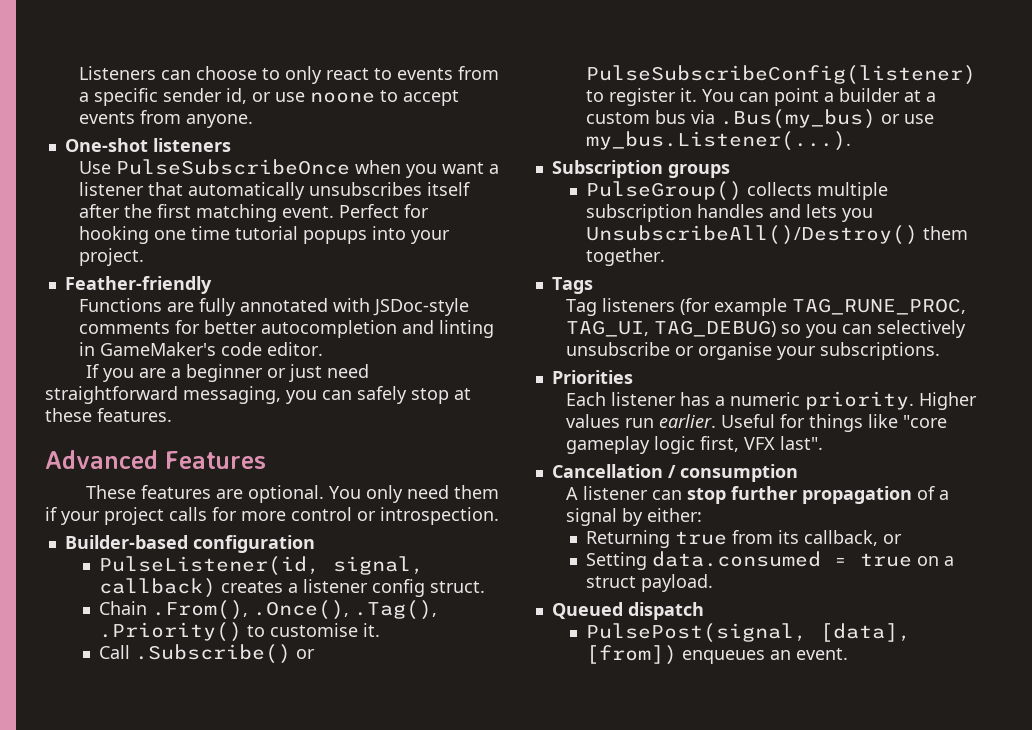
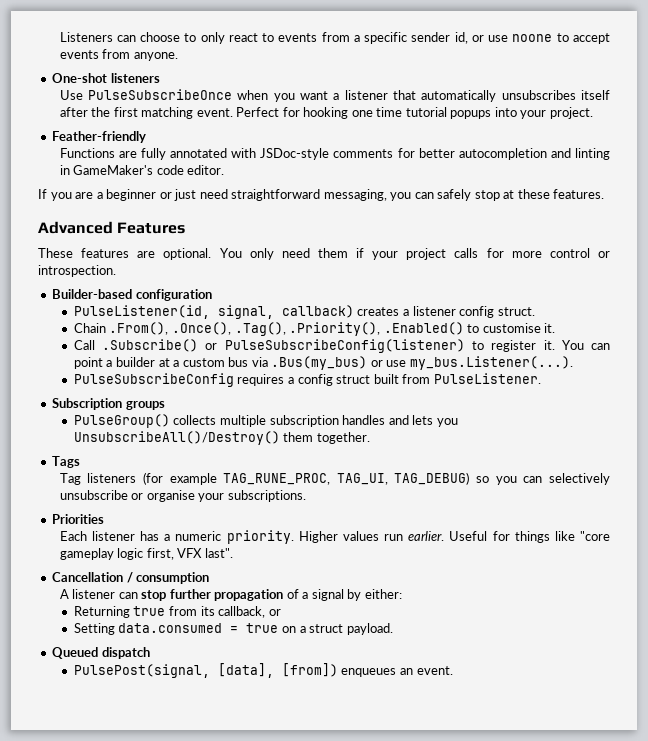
[98,622,242,642] .Priority() -> [289,322,464,336] .Priority(), .Enabled()
(851, 141) none -> [73,373,541,387] // PulseSubscribeConfig requires a config struct built from PulseListener.

